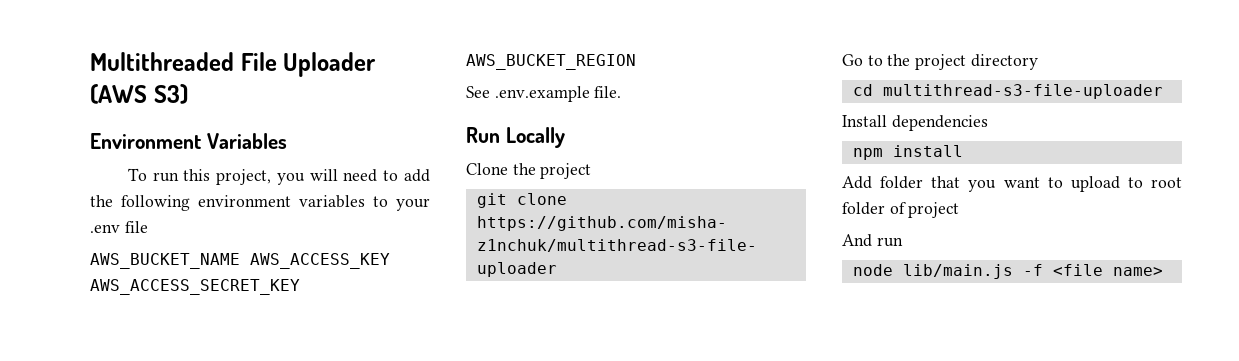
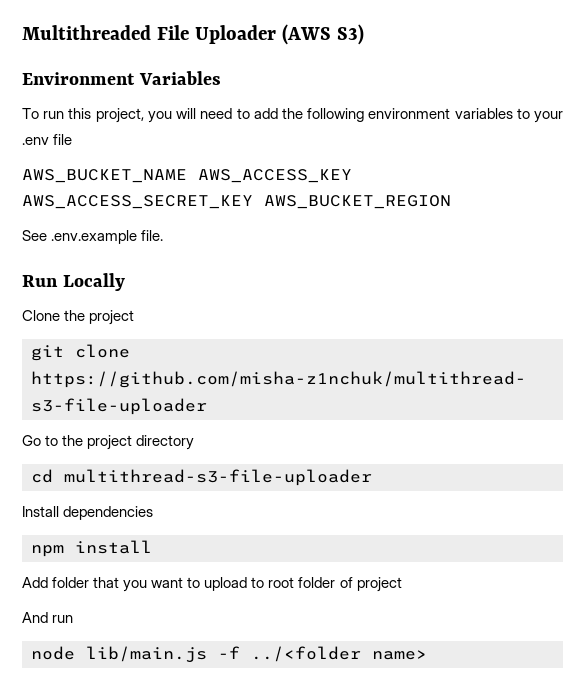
[1052,264,1103,276] <file -> [251,646,361,662] ../<folder

